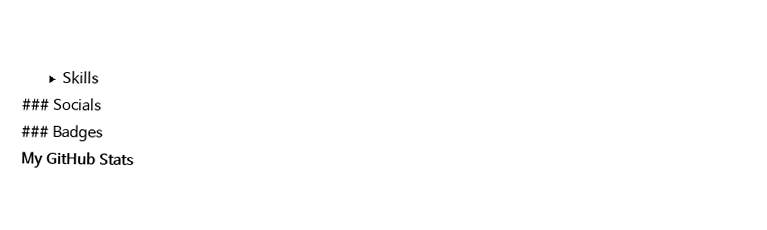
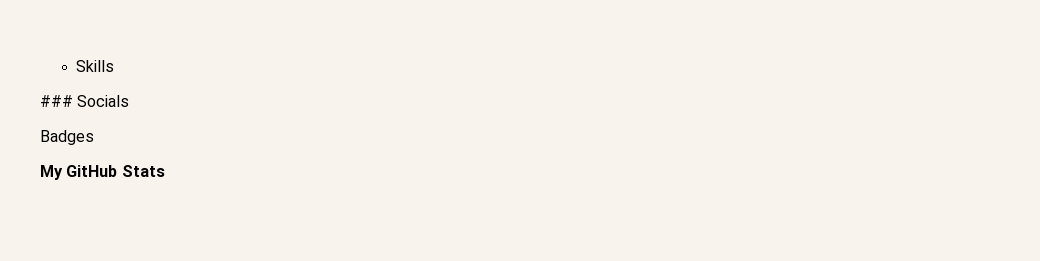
[21,125,49,138] ### -> (130, 101) none

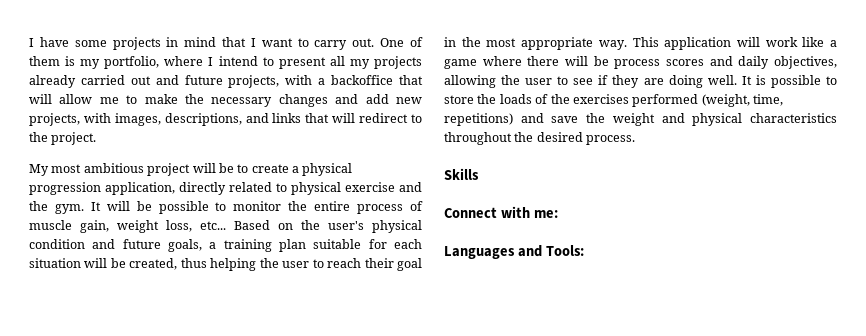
[76,60,115,72] [40,95,130,107] [40,130,94,145] [40,165,165,180] Skills // ### Socials // Badges // My GitHub Stats -> [29,37,424,50] [29,56,422,69] [29,75,424,88] [29,94,422,107] [29,113,423,126] [29,132,97,145] [29,163,353,176] [29,182,422,195] [29,201,424,214] [29,220,422,233] [29,239,422,252] [29,258,422,271] [444,37,837,50] [444,56,837,69] [444,75,837,88] [444,94,783,107] [444,113,837,126] [444,132,636,145] [444,168,479,180] [444,206,558,218] [444,245,584,259] I have some projects in mind that I want to carry out. One of them is my portfolio, where I intend to present all my projects already carried out and future projects, with a backoffice that will allow me to make the necessary changes and add new projects, with images, descriptions, and links that will redirect to the project. // My most ambitious project will be to create a physical progression application, directly related to physical exercise and the gym. It will be possible to monitor the entire process of muscle gain, weight loss, etc... Based on the user's physical condition and future goals, a training plan suitable for each situation will be created, thus helping the user to reach their goal in the most appropriate way. This application will work like a game where there will be process scores and daily objectives, allowing the user to see if they are doing well. It is possible to store the loads of the exercises performed (weight, time, repetitions) and save the weight and physical characteristics throughout the desired process. // Skills // Connect with me: // Languages and Tools:

